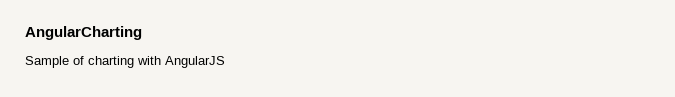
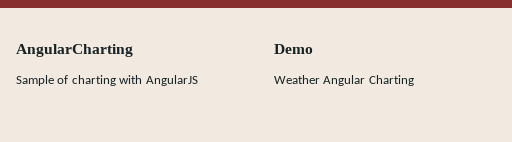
(225, 62) none -> [274,44,313,54] [274,75,414,86] // Demo // Weather Angular Charting

